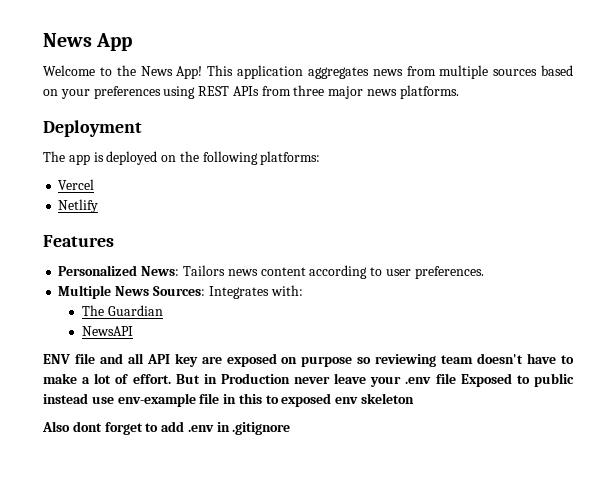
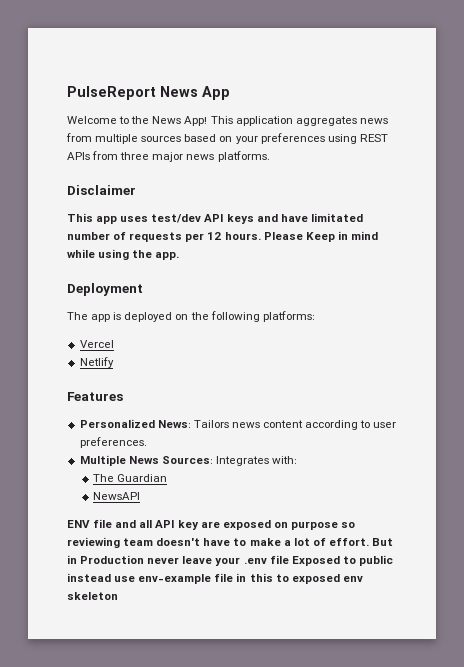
(43, 40) none -> [67,86,156,100] PulseReport
(459, 92) none -> [67,185,136,195] [67,213,363,224] [67,231,378,242] [67,249,180,260] // Disclaimer // This app uses test/dev API keys and have limitated number of requests per 12 hours. Please Keep in mind while using the app.
[42,421,291,435] // Also dont forget to add .env in .gitignore -> (118, 596) none

